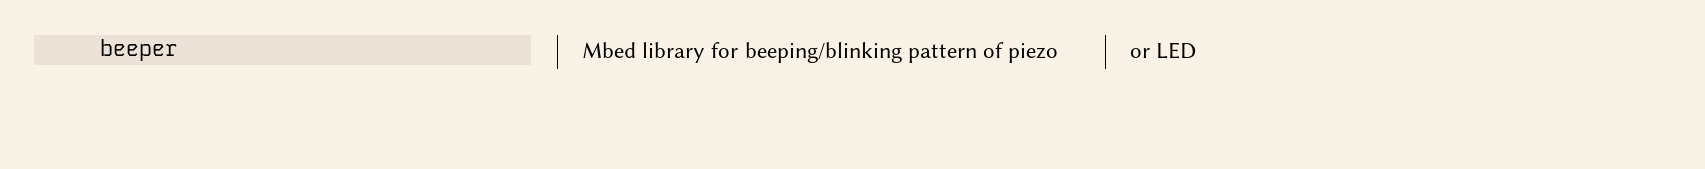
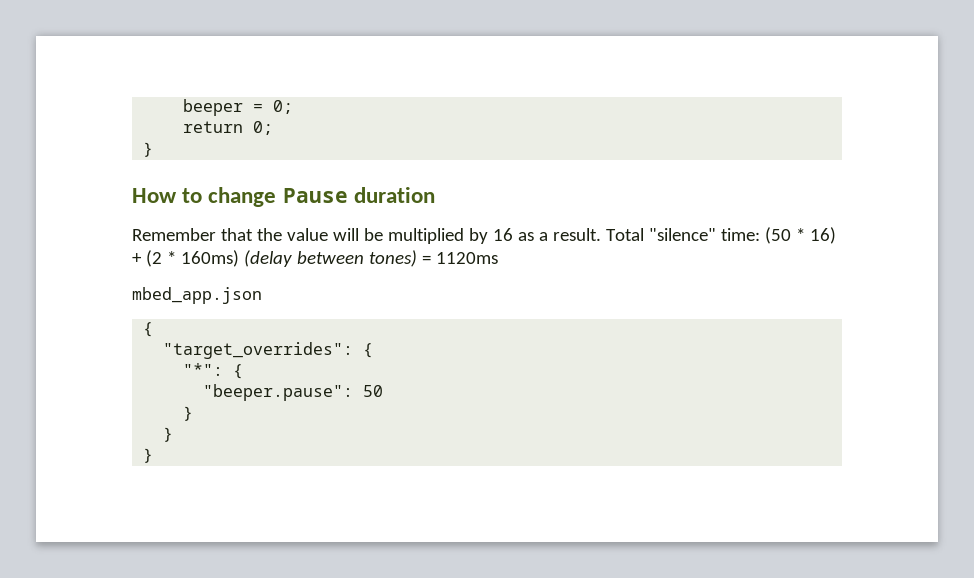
[582,42,1197,63] // Mbed library for beeping/blinking pattern of piezo or LED -> [253,100,294,114] [183,121,274,135] [143,142,154,157] [132,187,435,207] [132,227,836,244] [132,250,498,267] [132,287,262,304] [143,322,154,337] [163,342,374,359] [183,363,244,379] [203,384,384,401] [183,406,194,421] [163,427,174,442] [143,448,154,463] = 0; // return 0; // } // How to change Pause duration // Remember that the value will be multiplied by 16 as a result. Total "silence" time: (50 * 16) + (2 * 160ms) (delay between tones) = 1120ms // mbed_app.json // { // "target_overrides": { // "*": { // "beeper.pause": 50 // } // } // }

